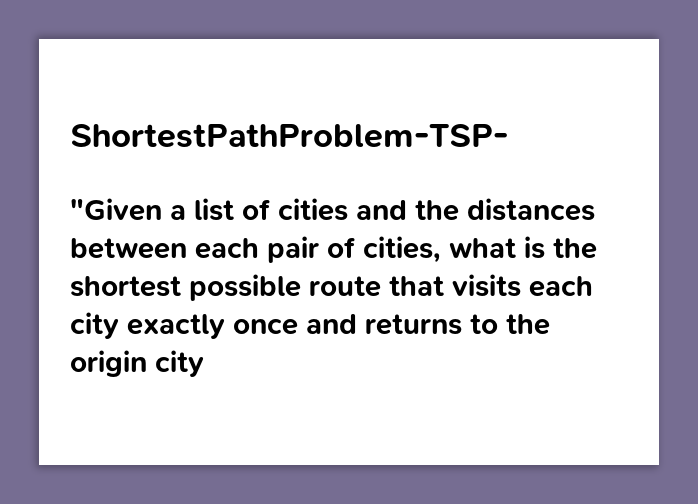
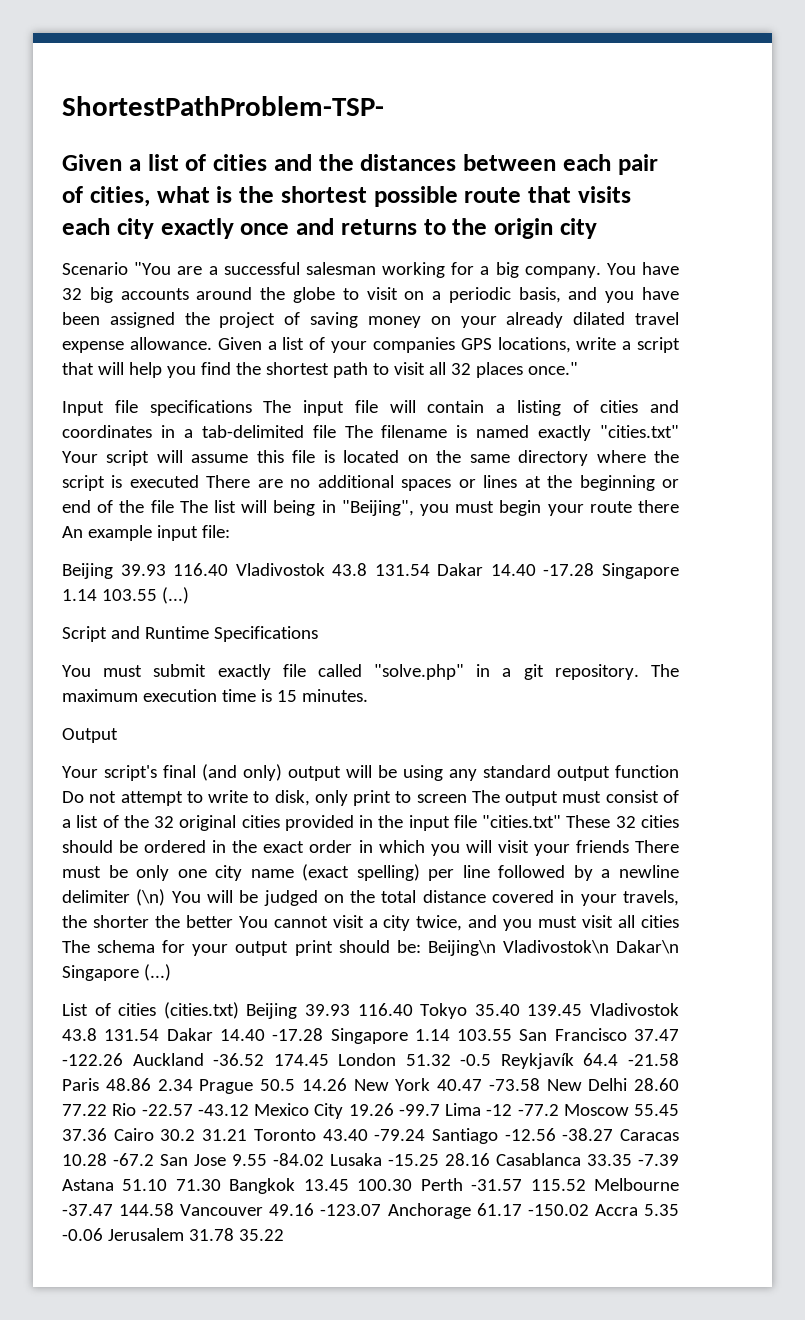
[70,198,162,221] "Given -> [62,154,122,171] Given
(204, 363) none -> [62,262,679,278] [62,287,679,303] [62,312,680,328] [62,337,680,353] [62,362,578,378] [62,400,679,416] [62,425,679,441] [62,450,679,466] [62,475,679,491] [62,500,679,516] [62,525,230,541] [62,563,679,579] [62,587,189,604] [62,626,318,642] [62,664,679,680] [62,689,368,702] [62,728,118,743] [62,764,679,781] [62,790,679,806] [62,815,679,831] [62,840,679,856] [62,864,679,881] [62,889,679,906] [62,915,679,931] [62,940,680,956] [62,964,171,981] [62,1002,680,1019] [62,1028,679,1044] [62,1053,679,1069] [62,1078,679,1094] [62,1103,679,1119] [62,1128,679,1144] [62,1153,679,1166] [62,1178,679,1194] [62,1203,679,1219] [62,1228,284,1241] // Scenario "You are a successful salesman working for a big company. You have 32 big accounts around the globe to visit on a periodic basis, and you have been assigned the project of saving money on your already dilated travel expense allowance. Given a list of your companies GPS locations, write a script that will help you find the shortest path to visit all 32 places once." // Input file specifications The input file will contain a listing of cities and coordinates in a tab-delimited file The filename is named exactly "cities.txt" Your script will assume this file is located on the same directory where the script is executed There are no additional spaces or lines at the beginning or end of the file The list will being in "Beijing", you must begin your route there An example input file: // Beijing 39.93 116.40 Vladivostok 43.8 131.54 Dakar 14.40 -17.28 Singapore 1.14 103.55 (...) // Script and Runtime Specifications // You must submit exactly file called "solve.php" in a git repository. The maximum execution time is 15 minutes. // Output // Your script's final (and only) output will be using any standard output function Do not attempt to write to disk, only print to screen The output must consist of a list of the 32 original cities provided in the input file "cities.txt" These 32 cities should be ordered in the exact order in which you will visit your friends There must be only one city name (exact spelling) per line followed by a newline delimiter (\n) You will be judged on the total distance covered in your travels, the shorter the better You cannot visit a city twice, and you must visit all cities The schema for your output print should be: Beijing\n Vladivostok\n Dakar\n Singapore (...) // List of cities (cities.txt) Beijing 39.93 116.40 Tokyo 35.40 139.45 Vladivostok 43.8 131.54 Dakar 14.40 -17.28 Singapore 1.14 103.55 San Francisco 37.47 -122.26 Auckland -36.52 174.45 London 51.32 -0.5 Reykjavík 64.4 -21.58 Paris 48.86 2.34 Prague 50.5 14.26 New York 40.47 -73.58 New Delhi 28.60 77.22 Rio -22.57 -43.12 Mexico City 19.26 -99.7 Lima -12 -77.2 Moscow 55.45 37.36 Cairo 30.2 31.21 Toronto 43.40 -79.24 Santiago -12.56 -38.27 Caracas 10.28 -67.2 San Jose 9.55 -84.02 Lusaka -15.25 28.16 Casablanca 33.35 -7.39 Astana 51.10 71.30 Bangkok 13.45 100.30 Perth -31.57 115.52 Melbourne -37.47 144.58 Vancouver 49.16 -123.07 Anchorage 61.17 -150.02 Accra 5.35 -0.06 Jerusalem 31.78 35.22

